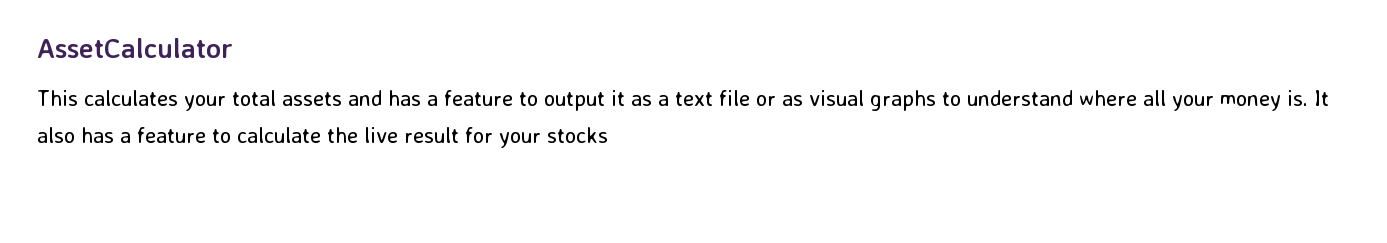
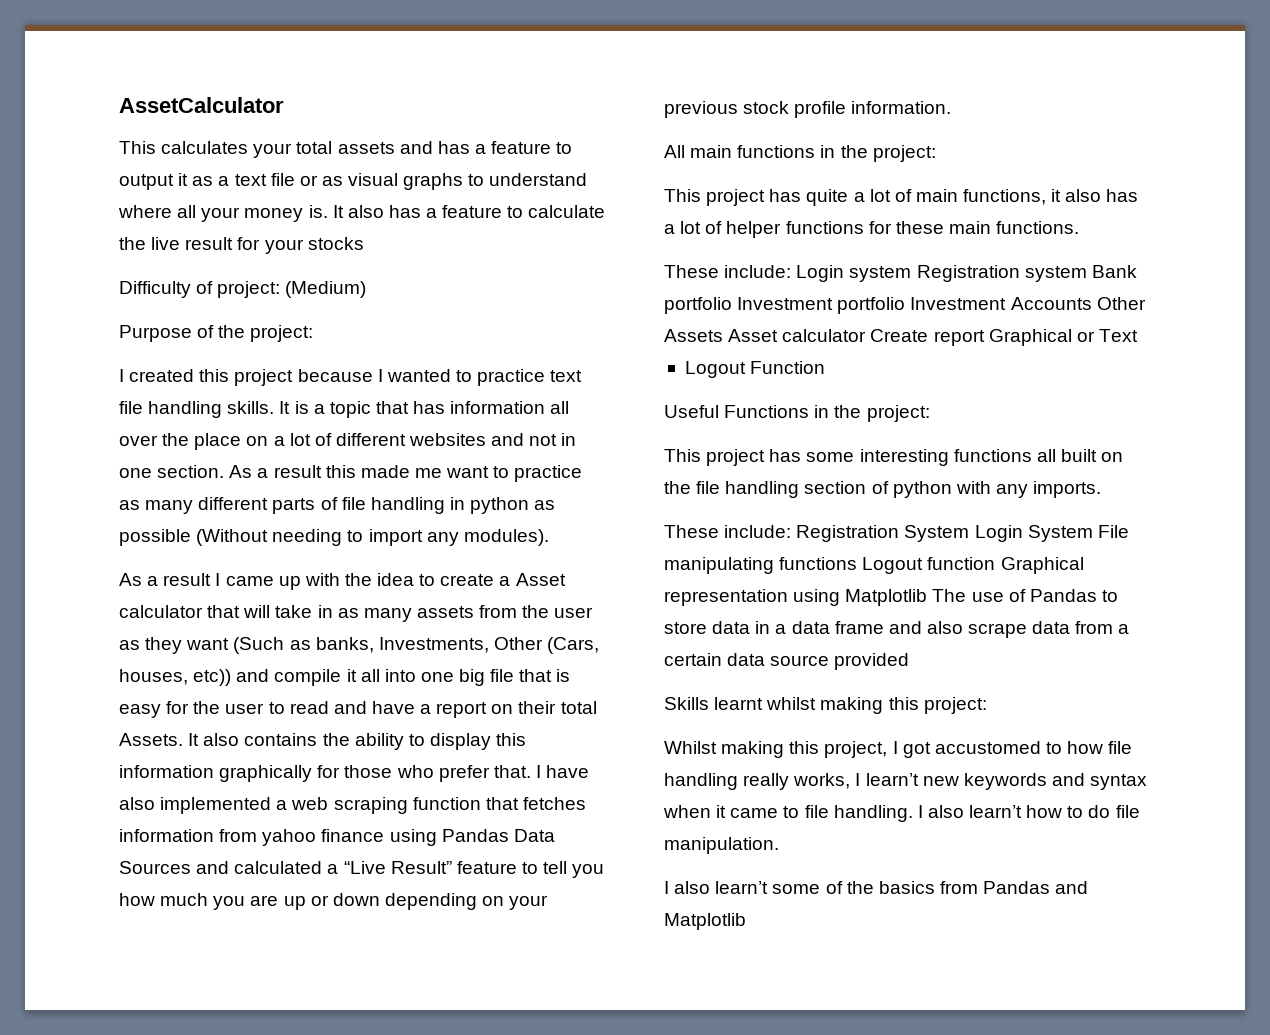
(608, 135) none -> [119,281,367,298] [119,325,314,342] [119,369,583,386] [119,401,570,418] [119,433,577,450] [119,465,583,482] [119,497,556,514] [119,529,549,546] [119,573,566,590] [119,605,594,622] [119,637,600,654] [119,669,571,686] [119,701,597,718] [119,733,527,750] [119,765,590,782] [119,797,586,814] [119,829,555,846] [119,861,605,878] [119,893,549,910] [664,101,952,118] [664,145,936,162] [664,189,1139,206] [664,221,1080,238] [664,265,1137,282] [664,297,1146,314] [664,329,1138,346] [684,361,826,378] [664,405,930,422] [664,449,1124,466] [664,481,1102,498] [664,525,1129,542] [664,557,1084,574] [664,589,1118,606] [664,621,1130,638] [664,653,910,670] [664,697,987,714] [664,741,1133,758] [664,773,1148,790] [663,805,1140,822] [664,837,779,854] [664,881,1089,894] [664,913,746,930] // Difficulty of project: (Medium) // Purpose of the project: // I created this project because I wanted to practice text file handling skills. It is a topic that has information all over the place on a lot of different websites and not in one section. As a result this made me want to practice as many different parts of file handling in python as possible (Without needing to import any modules). // As a result I came up with the idea to create a Asset calculator that will take in as many assets from the user as they want (Such as banks, Investments, Other (Cars, houses, etc)) and compile it all into one big file that is easy for the user to read and have a report on their total Assets. It also contains the ability to display this information graphically for those who prefer that. I have also implemented a web scraping function that fetches information from yahoo finance using Pandas Data Sources and calculated a “Live Result” feature to tell you how much you are up or down depending on your previous stock profile information. // All main functions in the project: // This project has quite a lot of main functions, it also has a lot of helper functions for these main functions. // These include: Login system Registration system Bank portfolio Investment portfolio Investment Accounts Other Assets Asset calculator Create report Graphical or Text // Logout Function // Useful Functions in the project: // This project has some interesting functions all built on the file handling section of python with any imports. // These include: Registration System Login System File manipulating functions Logout function Graphical representation using Matplotlib The use of Pandas to store data in a data frame and also scrape data from a certain data source provided // Skills learnt whilst making this project: // Whilst making this project, I got accustomed to how file handling really works, I learn’t new keywords and syntax when it came to file handling. I also learn’t how to do file manipulation. // I also learn’t some of the basics from Pandas and Matplotlib

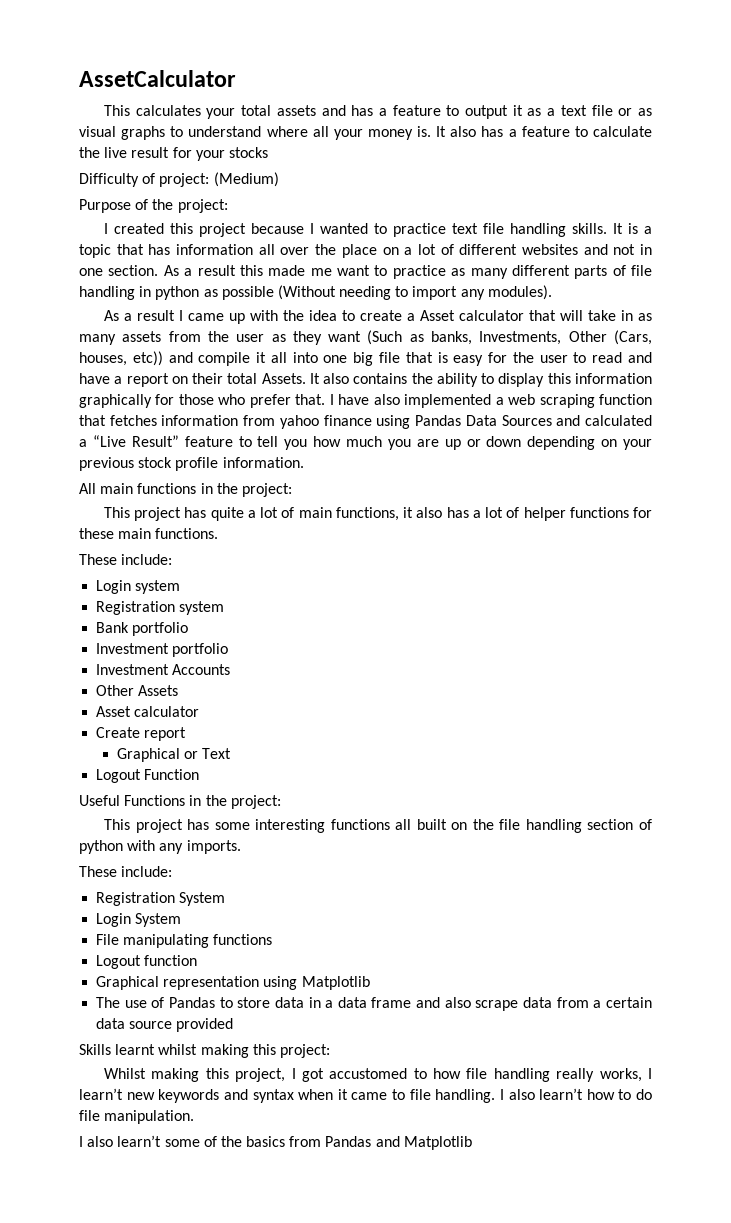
(792, 271) none -> (173, 559) //
(912, 274) none -> (181, 587) //
(1087, 274) none -> (225, 608) //
(732, 305) none -> (189, 629) //
(906, 305) none -> (229, 650) //
(1092, 303) none -> (231, 669) //
[728,329,867,342] Asset calculator -> [96,706,200,717] // Asset calculator //
(985, 338) none -> (187, 734) //
(792, 531) none -> (173, 871) //
(970, 533) none -> (226, 899) //
(1093, 533) none -> (182, 920) //
(858, 563) none -> (273, 939) //
(996, 563) none -> (198, 960) //
(928, 597) none -> (370, 983) //

